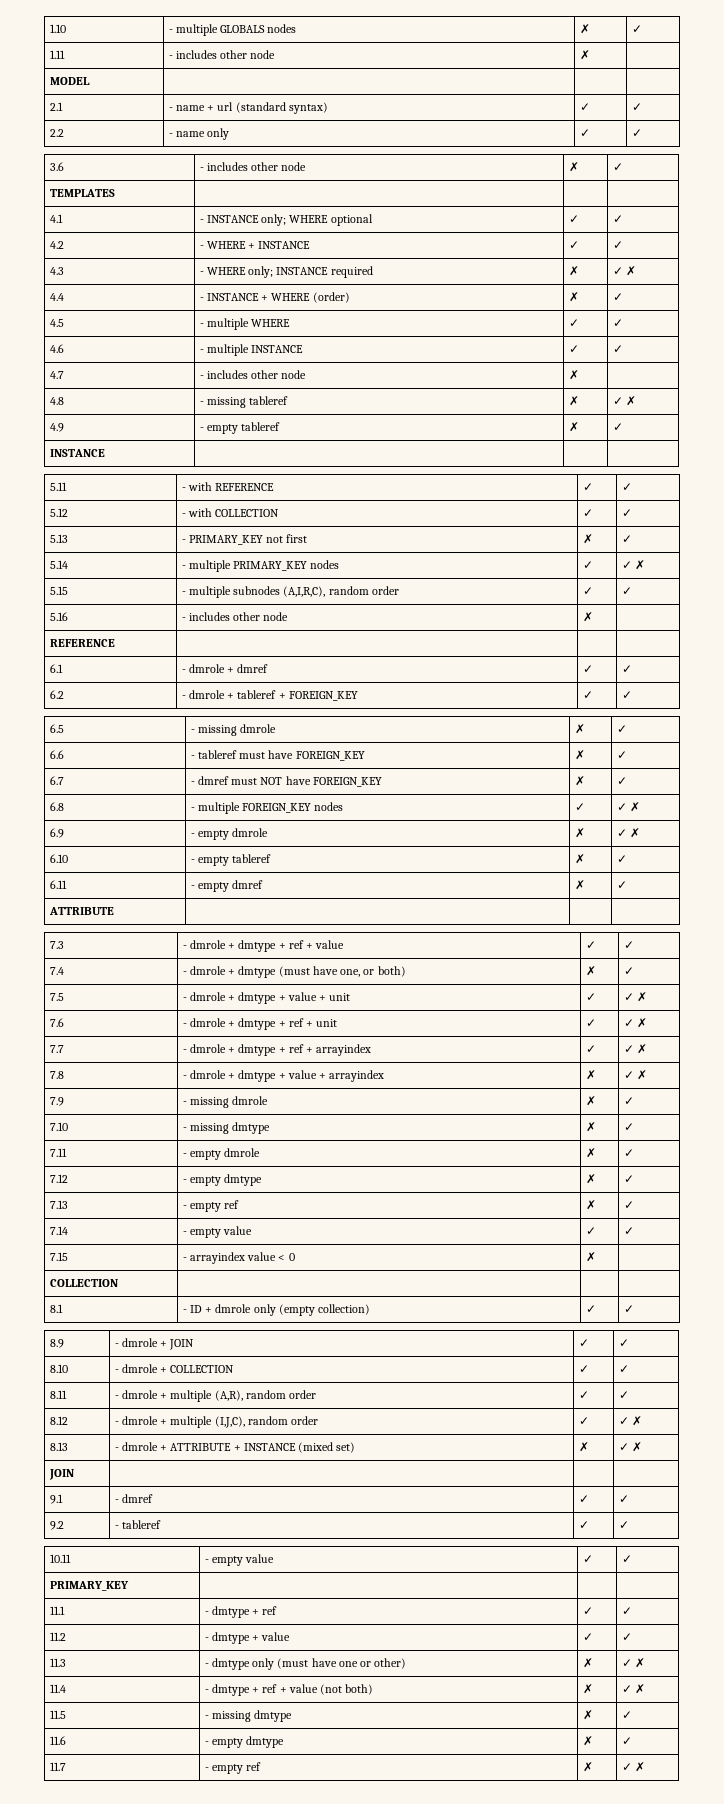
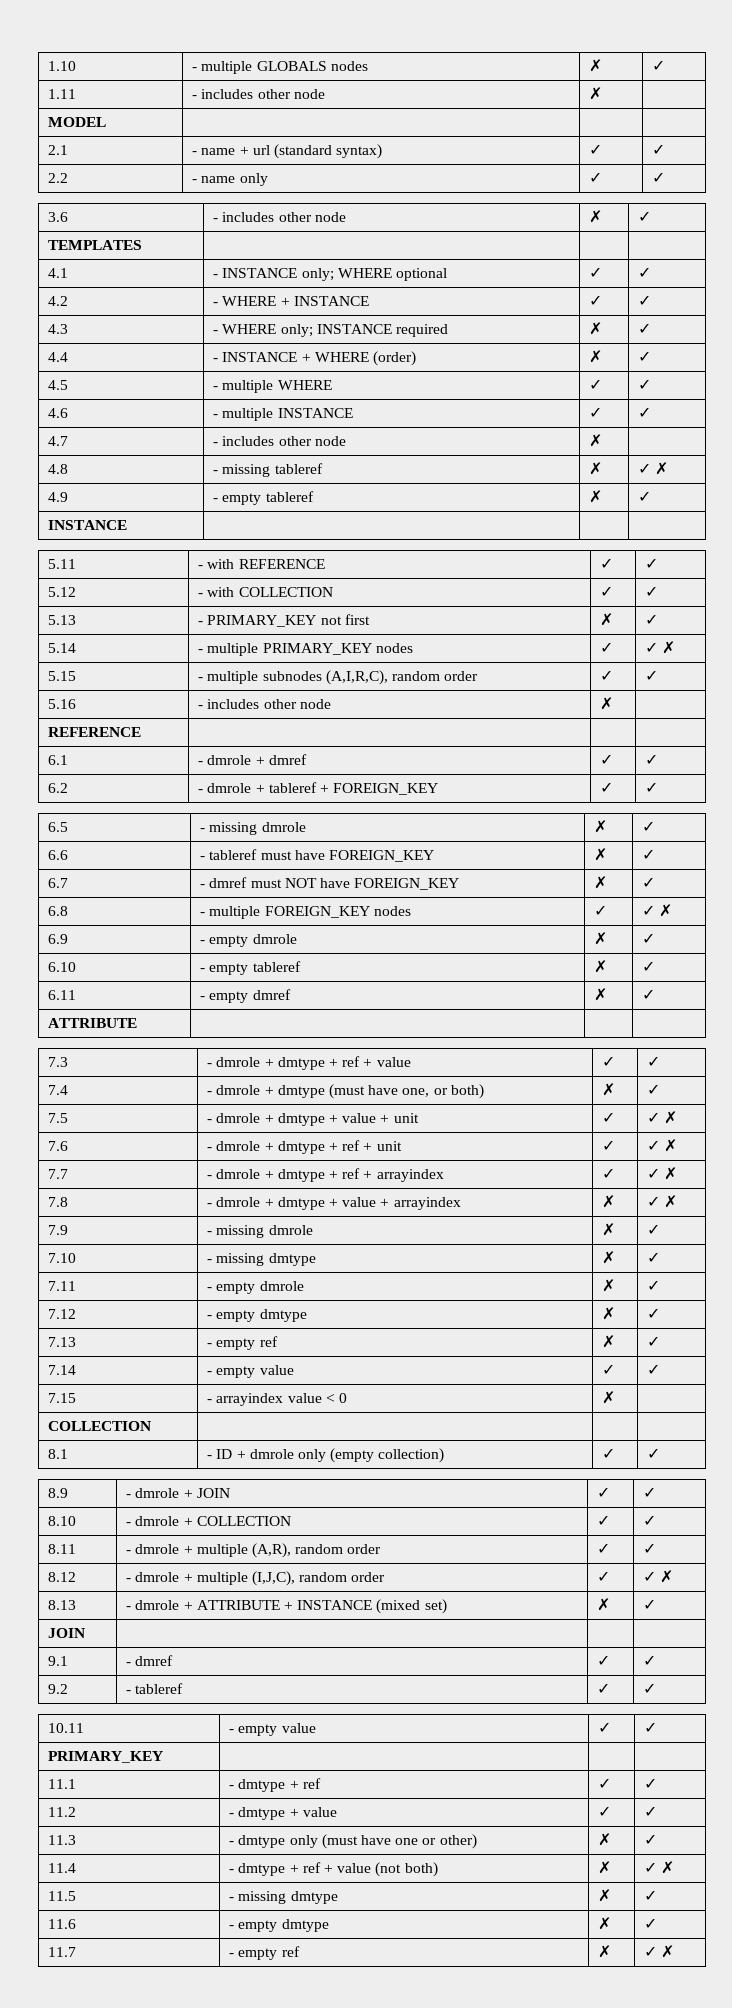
[625,266,636,276] ✗ -> (652, 328) none
[629,828,640,838] ✗ -> (656, 938) none
[631,1442,642,1452] ✗ -> (657, 1604) none
[634,1658,645,1668] ✗ -> (658, 1839) none

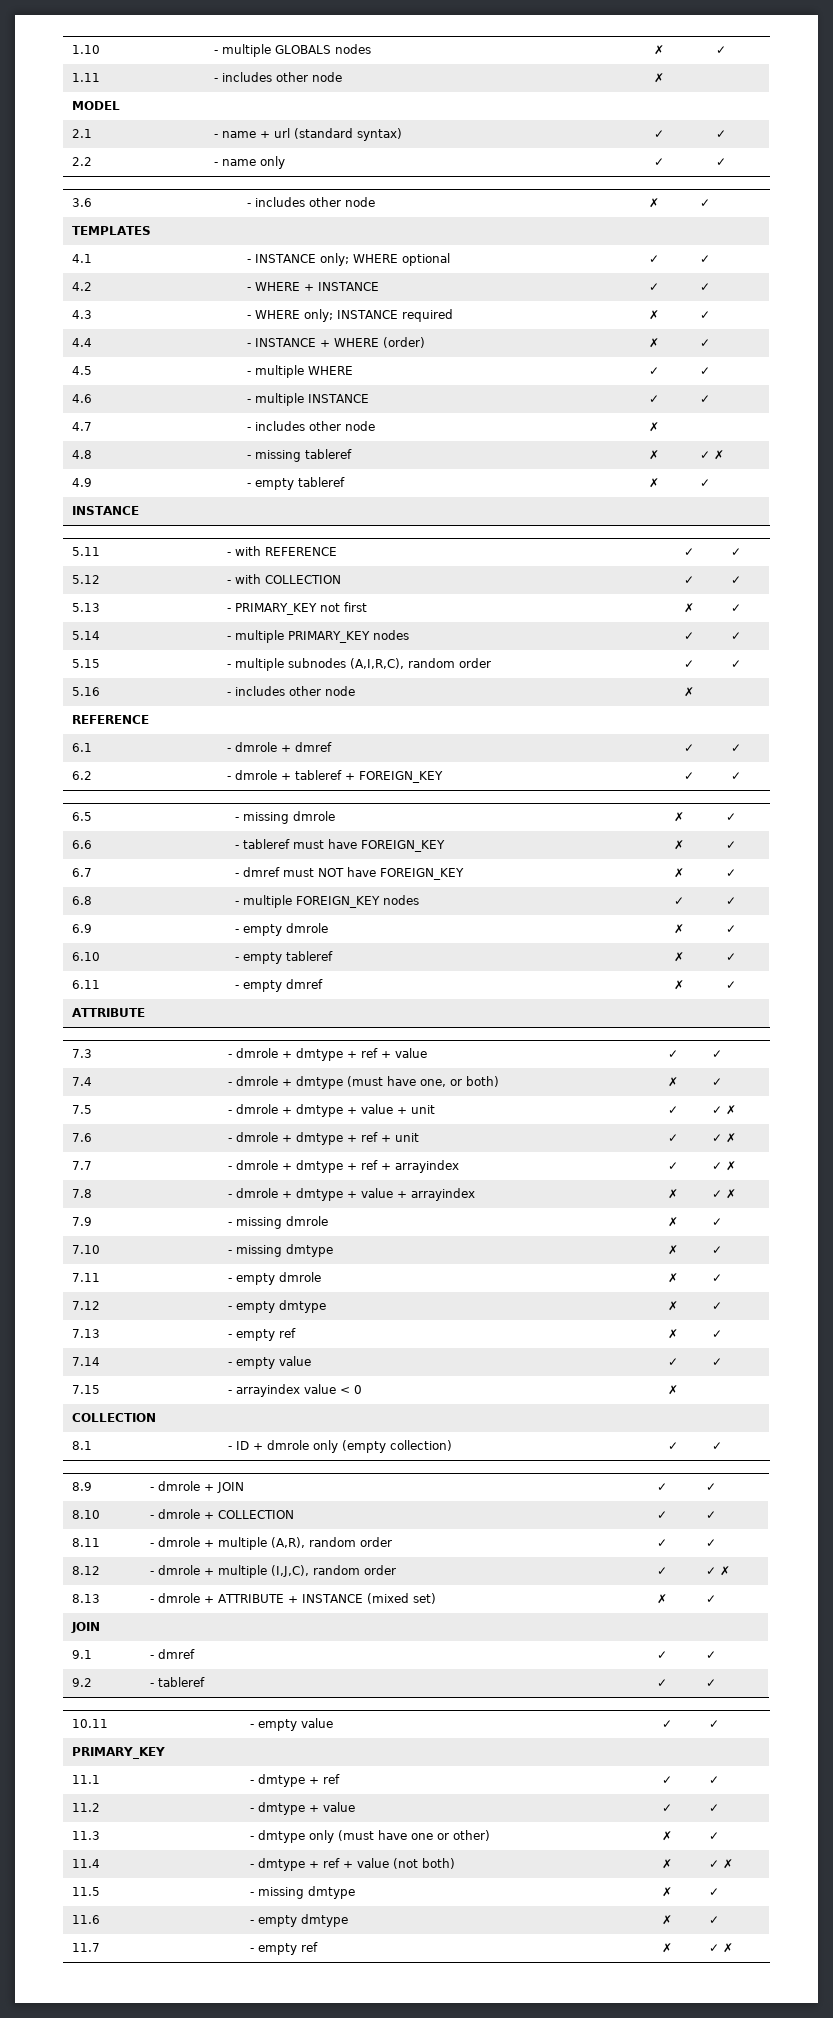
[662,641,676,654] ✗ -> (742, 636) none
[659,904,673,917] ✗ -> (737, 901) none

